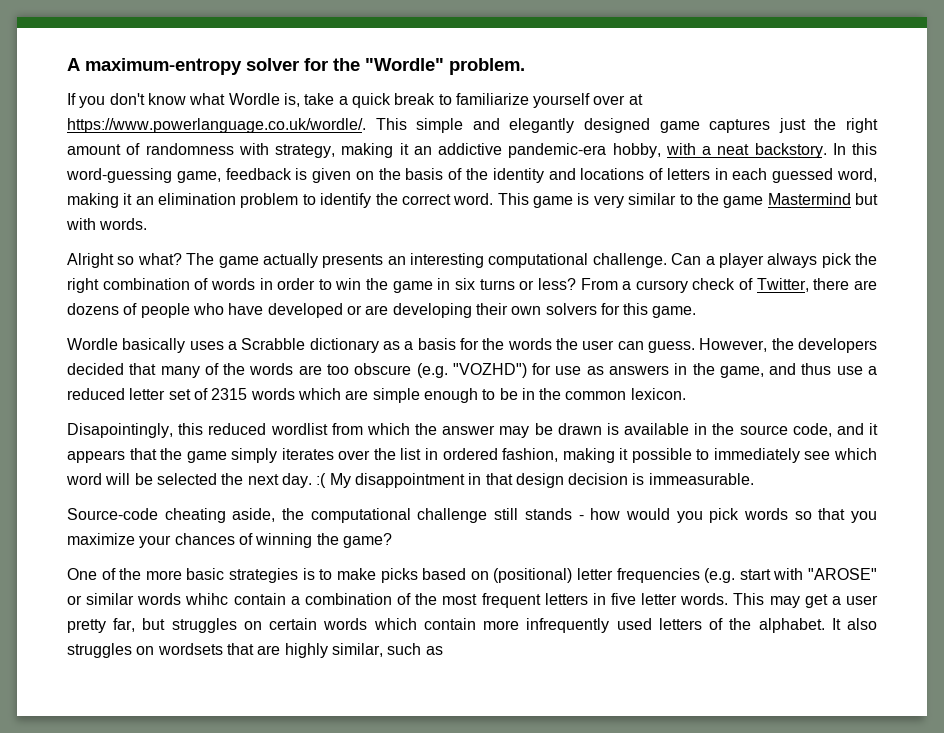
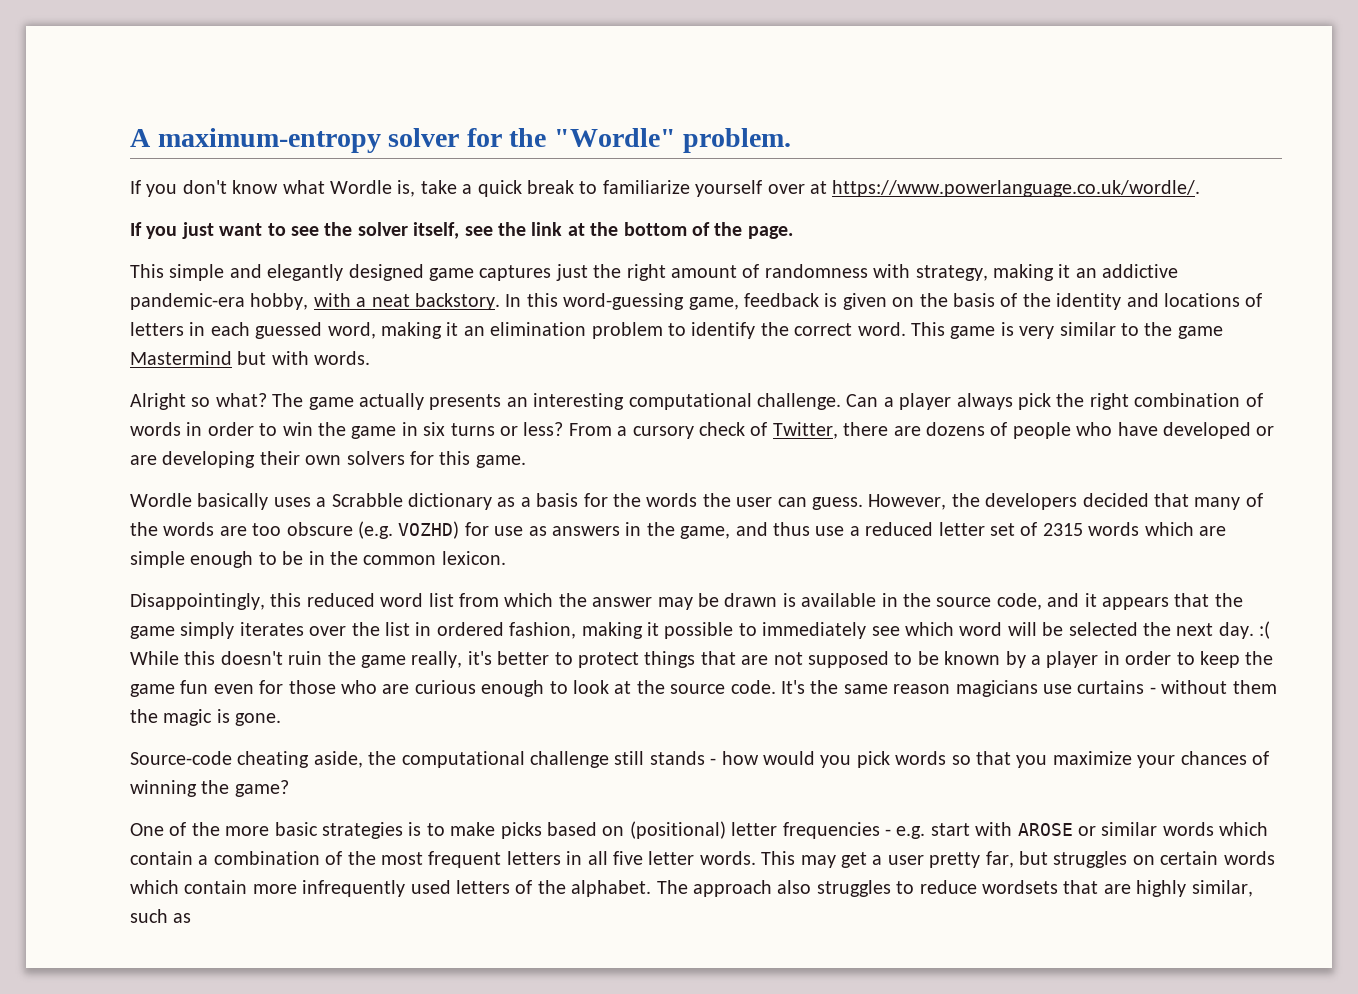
(366, 125) none -> [130,222,793,239] // If you just want to see the solver itself, see the link at the bottom of the page. //
[452,363,527,378] "VOZHD") -> [398,521,460,539] VOZHD)
[67,423,173,438] Disapointingly, -> [130,593,265,610] Disappointingly,
[270,423,328,435] wordlist -> [380,593,454,607] word list
[329,473,754,488] My disappointment in that design decision is immeasurable. -> [130,651,1274,668] [130,680,1277,697] [130,709,282,726] While this doesn't ruin the game really, it's better to protect things that are not supposed to be known by a player in order to keep the game fun even for those who are curious enough to look at the source code. It's the same reason magicians use curtains - without them the magic is gone.
[704,568,736,583] (e.g. -> [884,826,926,839] - e.g.
[807,568,877,580] "AROSE" -> [1017,823,1073,836] AROSE
[185,593,229,605] whihc -> [1219,822,1269,836] which
(606, 599) none -> [587,851,608,865] all
[831,618,878,630] [67,643,155,658] It also struggles on -> [656,880,977,897] The approach also struggles to reduce

